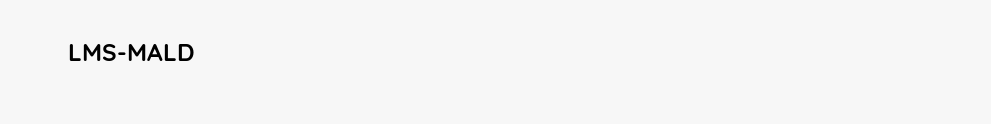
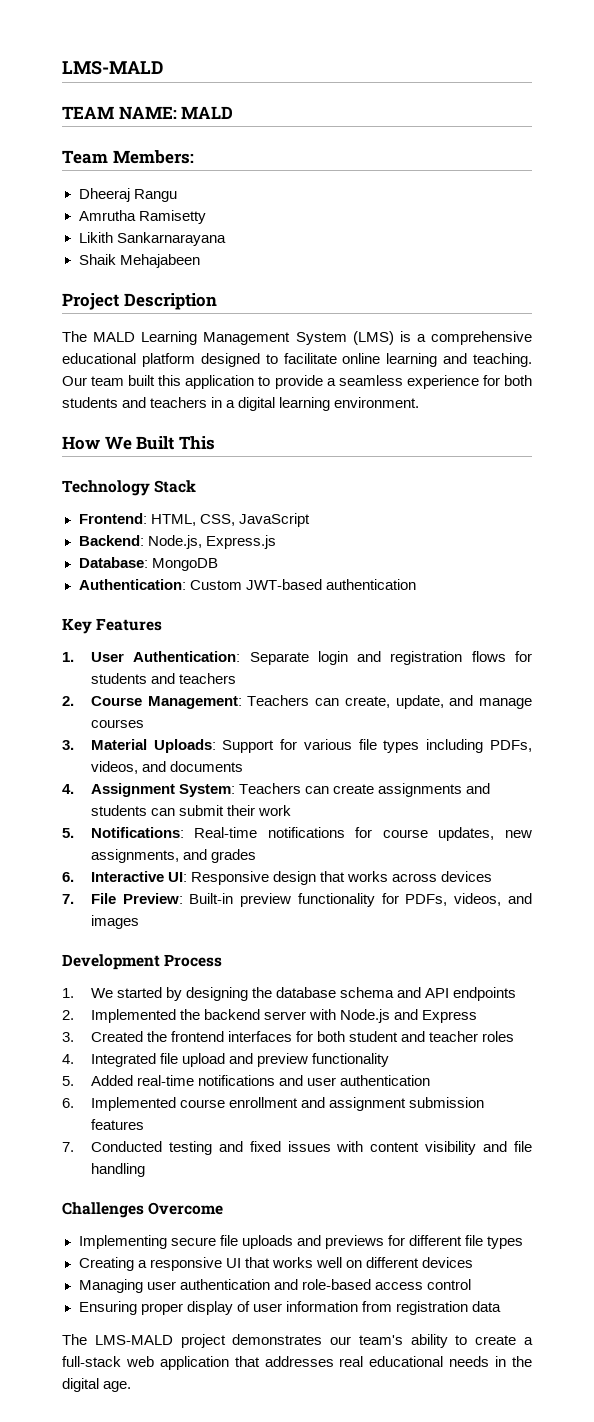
[68,43,195,61] LMS-MALD -> [62,61,163,75] [62,106,234,119] [62,150,194,164] [78,188,177,202] [78,210,206,224] [78,232,226,246] [78,254,200,268] [62,293,217,310] [62,331,532,345] [62,353,532,367] [62,375,532,389] [62,397,420,411] [62,436,215,450] [62,480,197,496] [78,513,310,527] [78,535,276,549] [78,557,218,571] [78,579,416,590] [62,618,163,634] [62,651,533,665] [90,673,237,684] [62,695,533,709] [90,719,144,728] [62,739,532,753] [90,761,244,774] [62,783,491,797] [90,805,292,816] [62,827,533,841] [90,849,257,863] [62,871,493,885] [62,893,532,907] [90,915,139,929] [62,954,223,970] [62,987,517,1001] [62,1009,478,1023] [62,1031,515,1042] [62,1053,390,1067] [62,1075,431,1086] [62,1097,485,1111] [90,1119,144,1130] [62,1141,532,1155] [90,1163,145,1177] [62,1202,224,1218] [78,1235,523,1249] [78,1257,473,1271] [78,1279,471,1293] [78,1301,501,1315] [62,1334,533,1348] [62,1356,533,1370] [62,1378,132,1392] LMS-MALD // TEAM NAME: MALD // Team Members: // Dheeraj Rangu // Amrutha Ramisetty // Likith Sankarnarayana // Shaik Mehajabeen // Project Description // The MALD Learning Management System (LMS) is a comprehensive educational platform designed to facilitate online learning and teaching. Our team built this application to provide a seamless experience for both students and teachers in a digital learning environment. // How We Built This // Technology Stack // Frontend: HTML, CSS, JavaScript // Backend: Node.js, Express.js // Database: MongoDB // Authentication: Custom JWT-based authentication // Key Features // 1. User Authentication: Separate login and registration flows for students and teachers // 2. Course Management: Teachers can create, update, and manage courses // 3. Material Uploads: Support for various file types including PDFs, videos, and documents // 4. Assignment System: Teachers can create assignments and students can submit their work // 5. Notifications: Real-time notifications for course updates, new assignments, and grades // 6. Interactive UI: Responsive design that works across devices // 7. File Preview: Built-in preview functionality for PDFs, videos, and images // Development Process // 1. We started by designing the database schema and API endpoints // 2. Implemented the backend server with Node.js and Express // 3. Created the frontend interfaces for both student and teacher roles // 4. Integrated file upload and preview functionality // 5. Added real-time notifications and user authentication // 6. Implemented course enrollment and assignment submission features // 7. Conducted testing and fixed issues with content visibility and file handling // Challenges Overcome // Implementing secure file uploads and previews for different file types // Creating a responsive UI that works well on different devices // Managing user authentication and role-based access control // Ensuring proper display of user information from registration data // The LMS-MALD project demonstrates our team's ability to create a full-stack web application that addresses real educational needs in the digital age.

